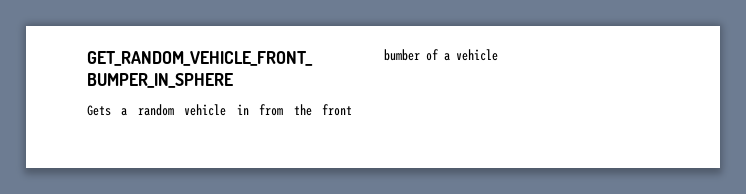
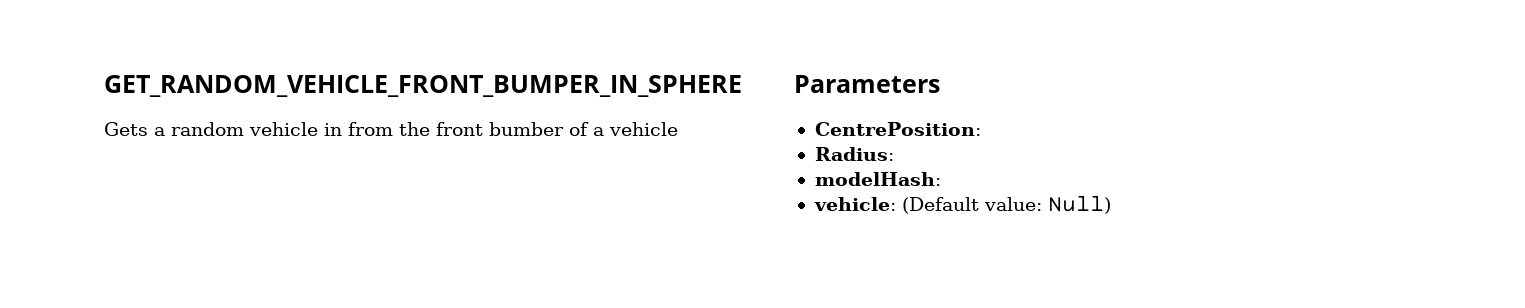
(498, 55) none -> [794,75,940,93] [814,122,981,136] [814,147,894,161] [814,172,941,186] [813,195,1111,214] // Parameters // CentrePosition: // Radius: // modelHash: // vehicle: (Default value: Null)

